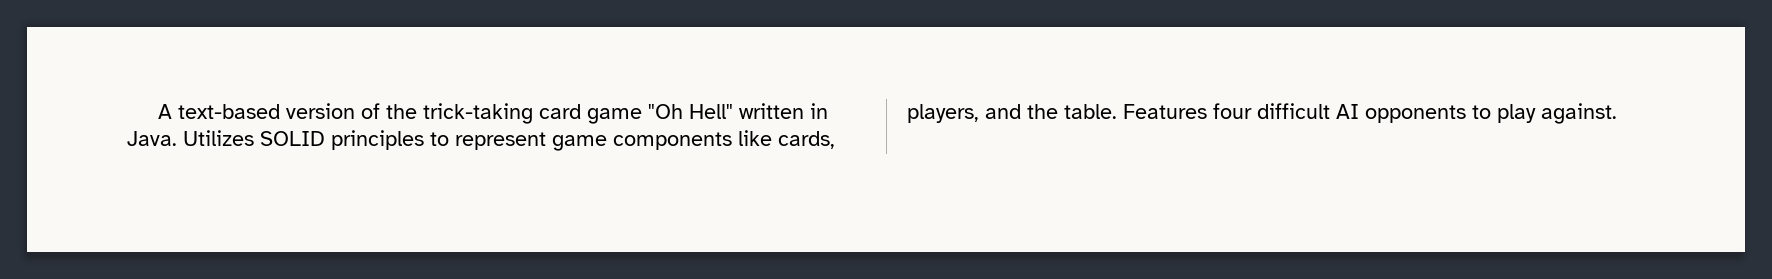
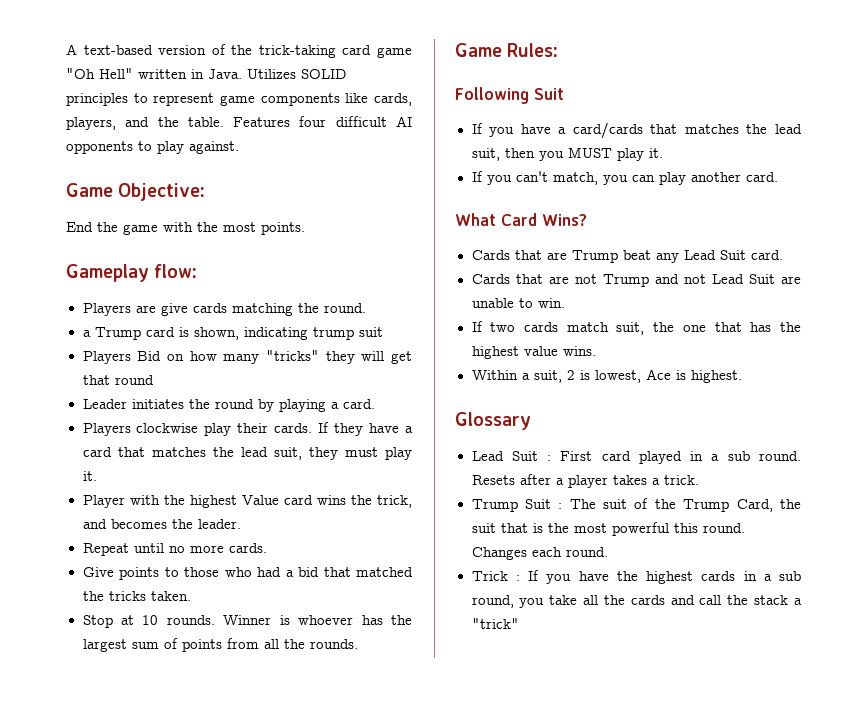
(1617, 113) none -> [66,183,206,201] [66,222,305,235] [66,264,198,282] [82,303,366,316] [82,327,383,340] [82,350,412,364] [82,375,154,385] [82,399,375,412] [82,422,413,436] [82,447,412,460] [82,471,97,481] [82,495,412,508] [82,519,241,529] [82,543,267,556] [82,567,413,580] [82,591,191,601] [82,615,412,628] [82,638,358,652] [455,43,559,57] [455,87,564,104] [471,122,802,139] [471,147,663,161] [471,171,778,185] [455,213,587,226] [471,250,783,263] [471,274,801,287] [471,298,565,308] [471,321,801,335] [471,346,596,359] [471,369,742,383] [455,412,531,430] [471,451,801,464] [471,474,699,488] [471,498,801,512] [471,522,745,536] [471,547,608,560] [471,570,801,584] [471,595,802,608] [471,618,519,629] // Game Objective: // End the game with the most points. // Gameplay flow: // Players are give cards matching the round. // a Trump card is shown, indicating trump suit // Players Bid on how many "tricks" they will get that round // Leader initiates the round by playing a card. // Players clockwise play their cards. If they have a card that matches the lead suit, they must play it. // Player with the highest Value card wins the trick, and becomes the leader. // Repeat until no more cards. // Give points to those who had a bid that matched the tricks taken. // Stop at 10 rounds. Winner is whoever has the largest sum of points from all the rounds. // Game Rules: // Following Suit // If you have a card/cards that matches the lead suit, then you MUST play it. // If you can't match, you can play another card. // What Card Wins? // Cards that are Trump beat any Lead Suit card. // Cards that are not Trump and not Lead Suit are unable to win. // If two cards match suit, the one that has the highest value wins. // Within a suit, 2 is lowest, Ace is highest. // Glossary // Lead Suit : First card played in a sub round. Resets after a player takes a trick. // Trump Suit : The suit of the Trump Card, the suit that is the most powerful this round. Changes each round. // Trick : If you have the highest cards in a sub round, you take all the cards and call the stack a "trick"

